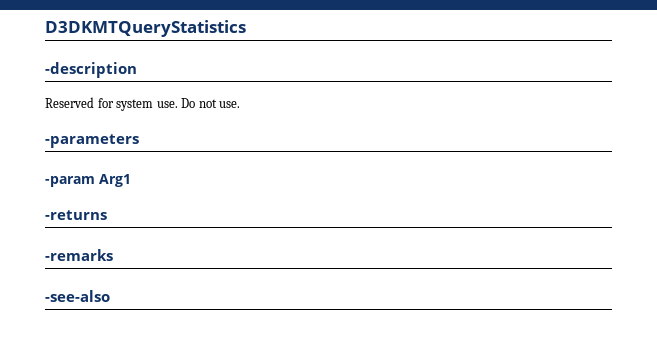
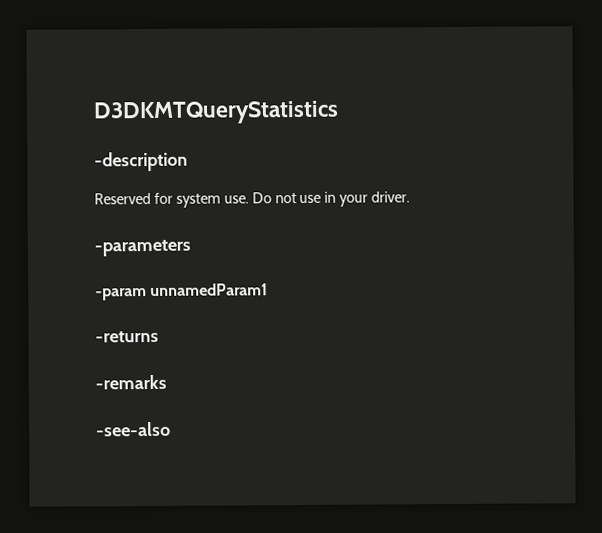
[219,101,241,108] use. -> [299,191,411,207] use in your driver.
[99,174,131,187] Arg1 -> [150,283,269,297] unnamedParam1

